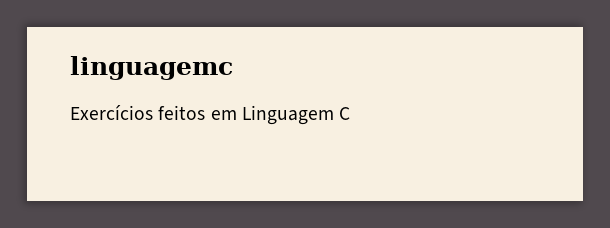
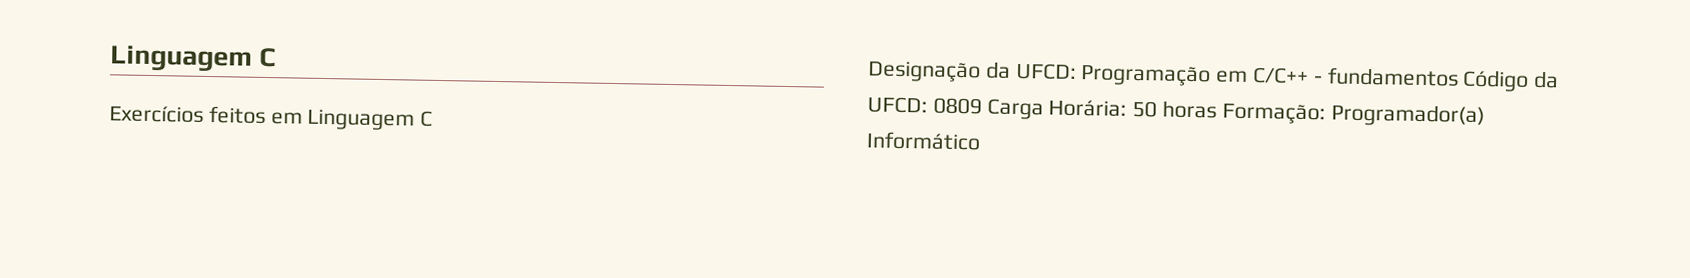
[70,56,233,80] linguagemc -> [110,45,277,72] Linguagem C
(351, 113) none -> [868,60,1560,92] [867,96,1485,128] [866,131,981,151] // Designação da UFCD: Programação em C/C++ - fundamentos Código da UFCD: 0809 Carga Horária: 50 horas Formação: Programador(a) Informático

